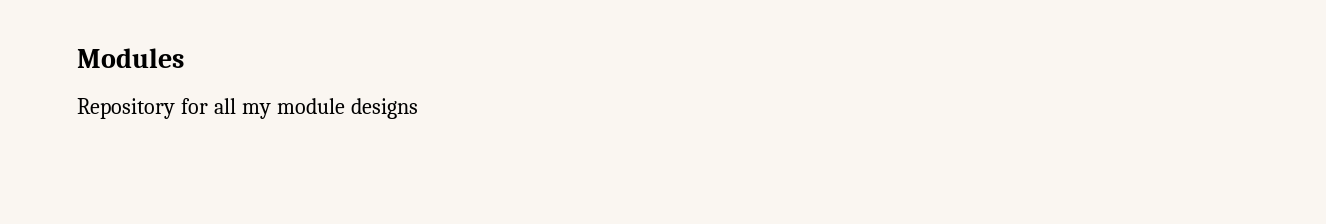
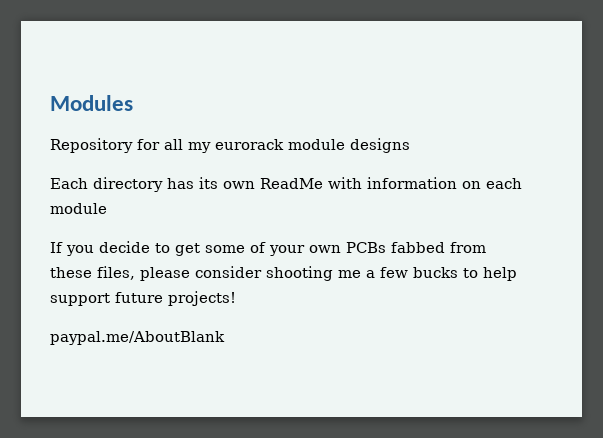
(271, 111) none -> [215,139,284,150] eurorack
(418, 108) none -> [50,177,522,192] [50,203,107,214] [50,241,486,256] [50,266,517,281] [50,291,236,306] [50,331,225,345] // Each directory has its own ReadMe with information on each module // If you decide to get some of your own PCBs fabbed from these files, please consider shooting me a few bucks to help support future projects! // paypal.me/AboutBlank

